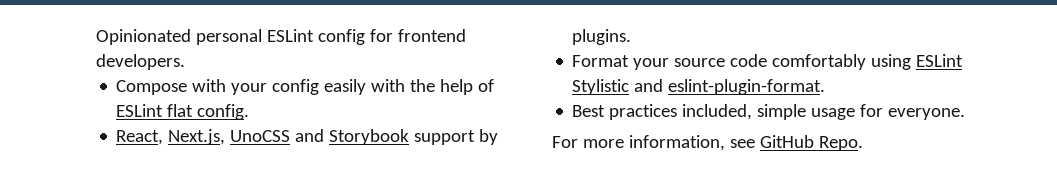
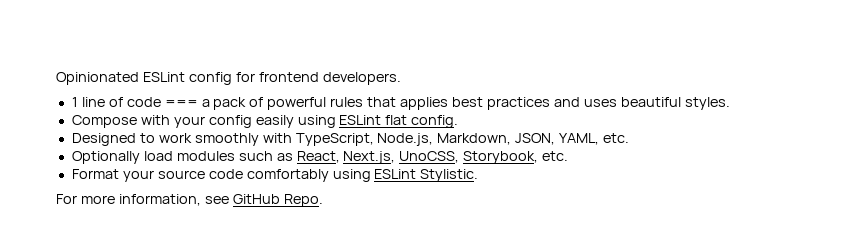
[195,29,262,45] personal -> (139, 78) none
(185, 62) none -> [71,97,730,110] // 1 line of code === a pack of powerful rules that applies best practices and uses beautiful styles.
[371,79,495,95] with the help of -> [297,115,336,128] using
[116,129,499,145] [572,29,632,45] React, Next.js, UnoCSS and Storybook support by plugins. -> [71,133,630,146] [71,151,569,164] Designed to work smoothly with TypeScript, Node.js, Markdown, JSON, YAML, etc. // Optionally load modules such as React, Next.js, UnoCSS, Storybook, etc.
[572,79,826,95] [572,104,966,120] Stylistic and eslint-plugin-format. // Best practices included, simple usage for everyone. -> [420,169,479,182] Stylistic.

